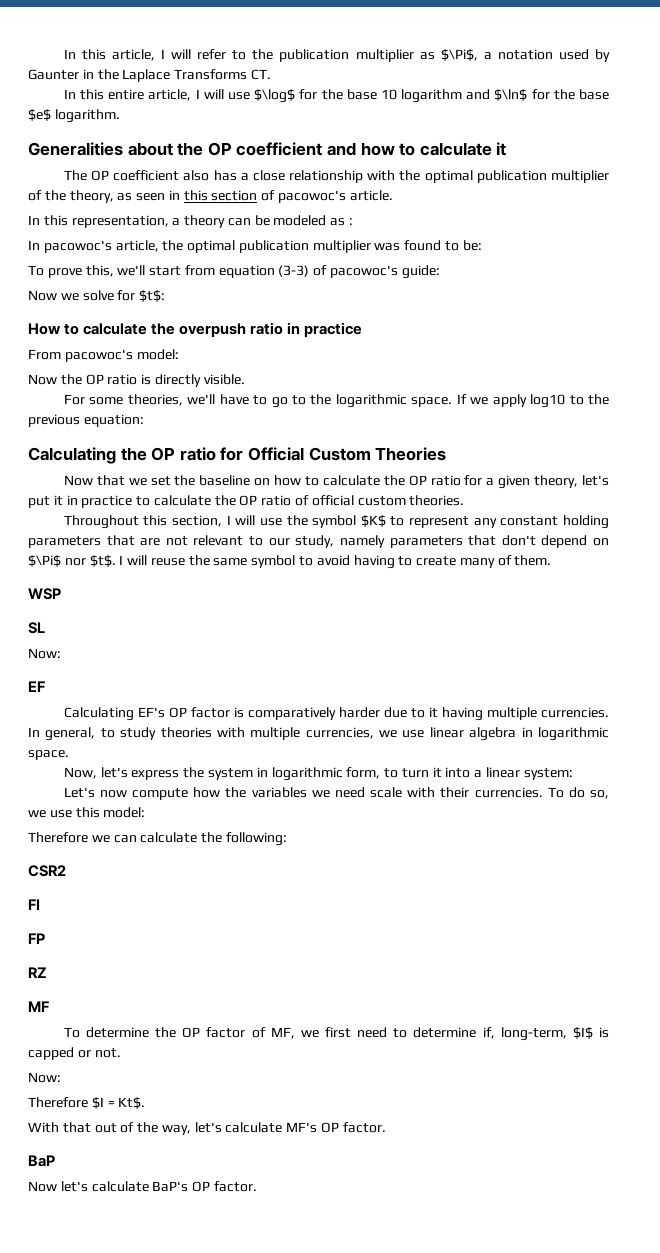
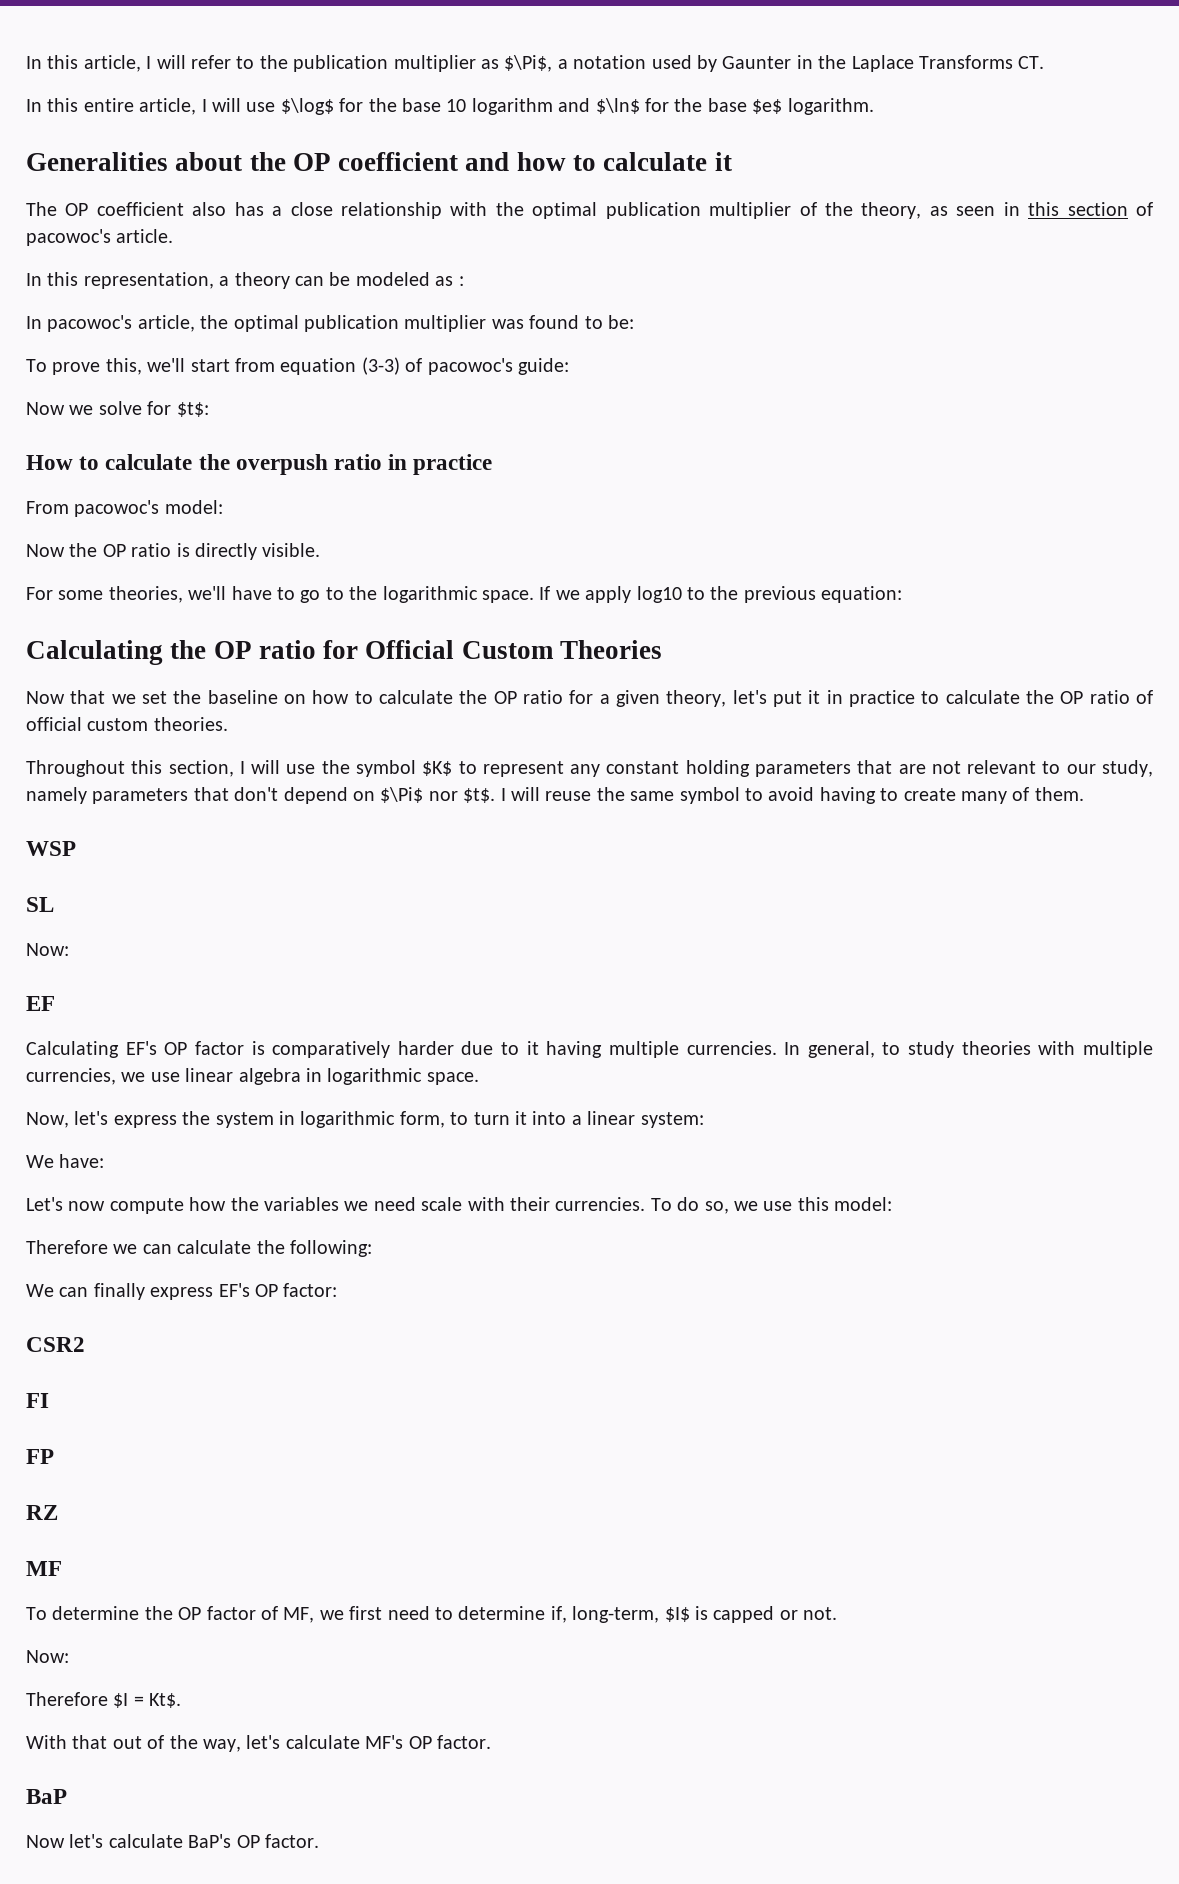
(573, 774) none -> [26,1154,105,1168] // We have:
(287, 839) none -> [26,1283,338,1300] // We can finally express EF's OP factor:

